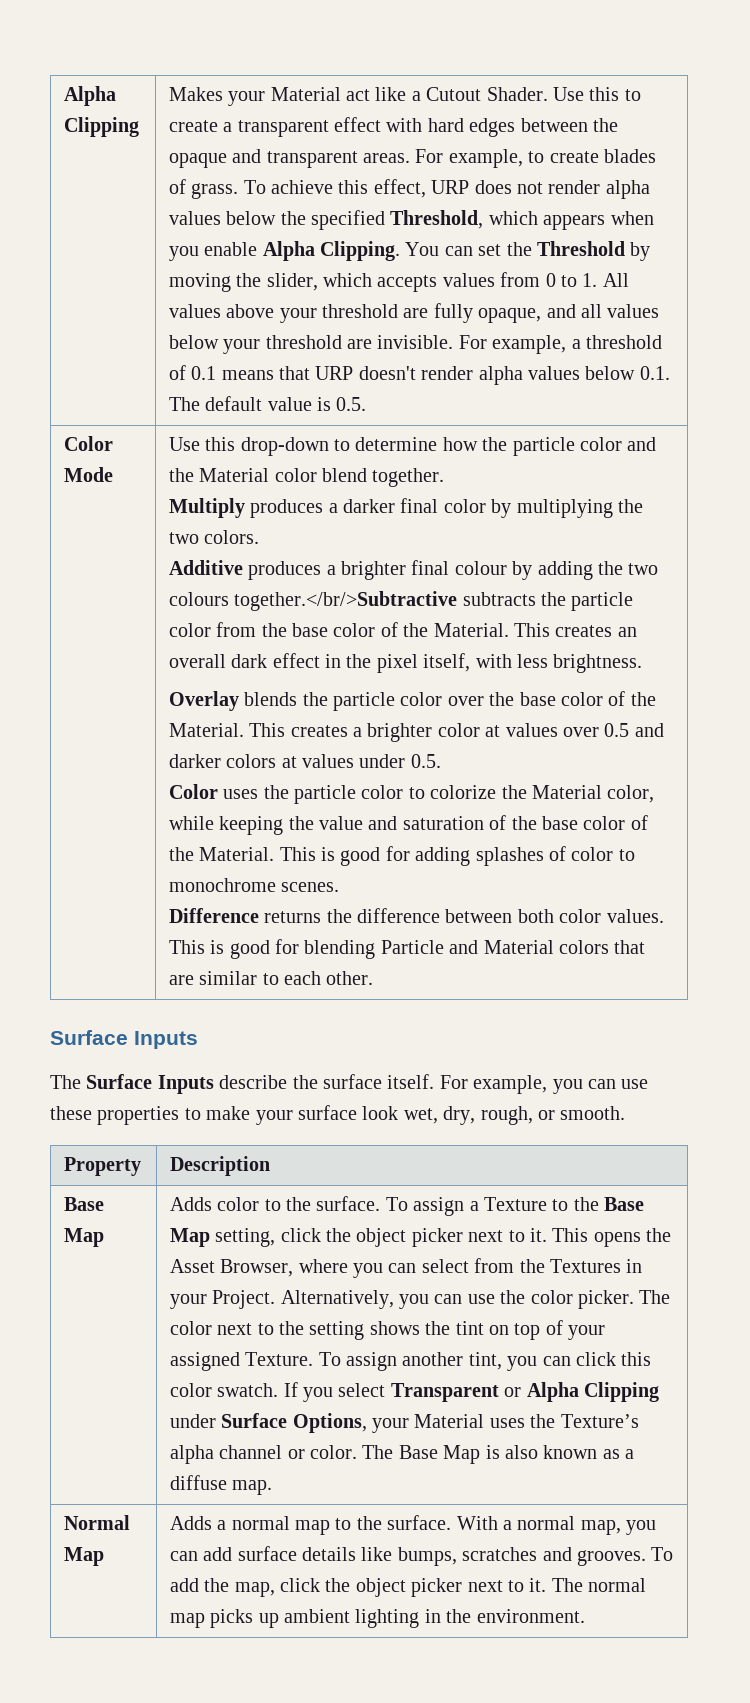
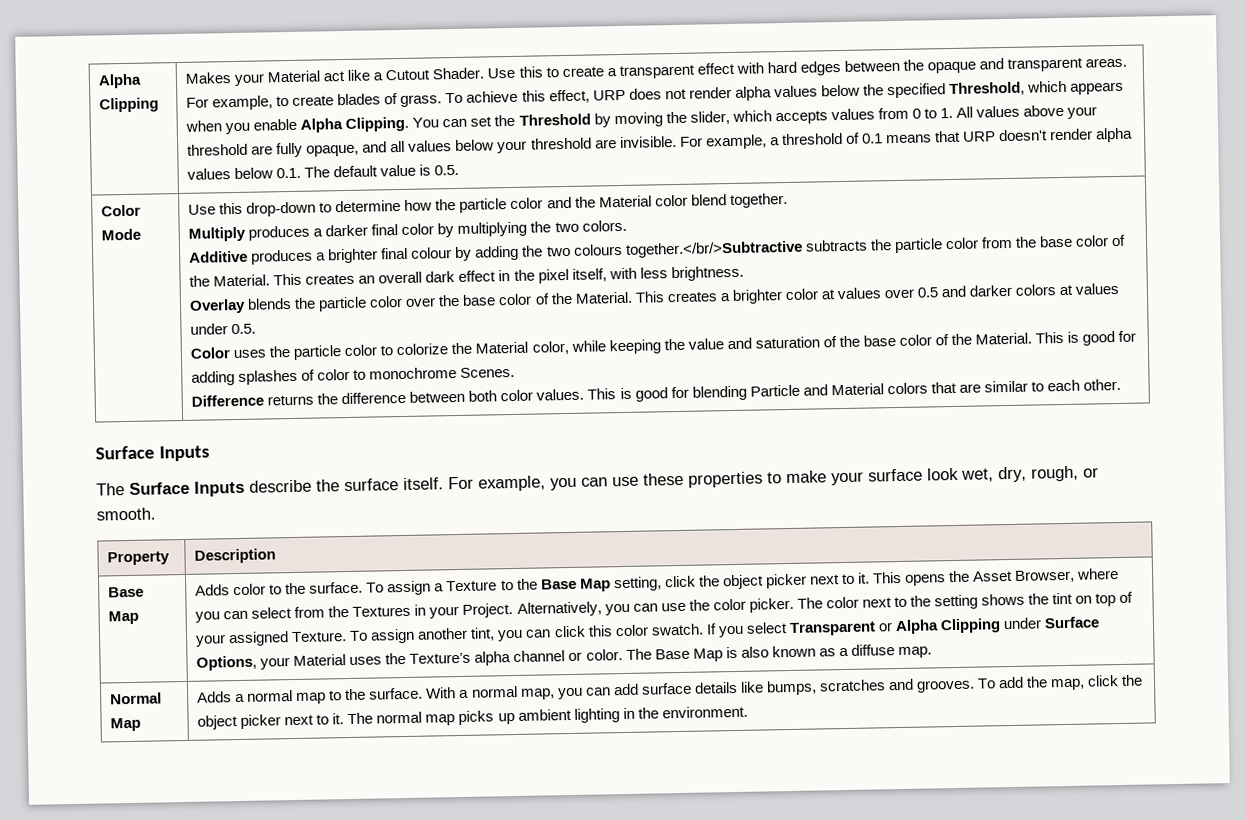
[281,882,340,892] scenes. -> [460,366,516,378] Scenes.

